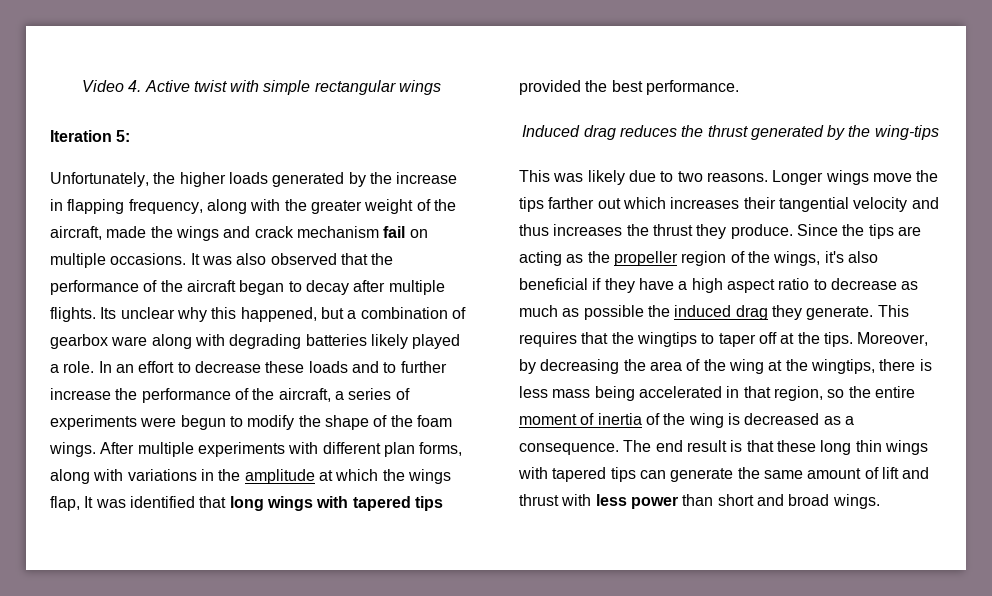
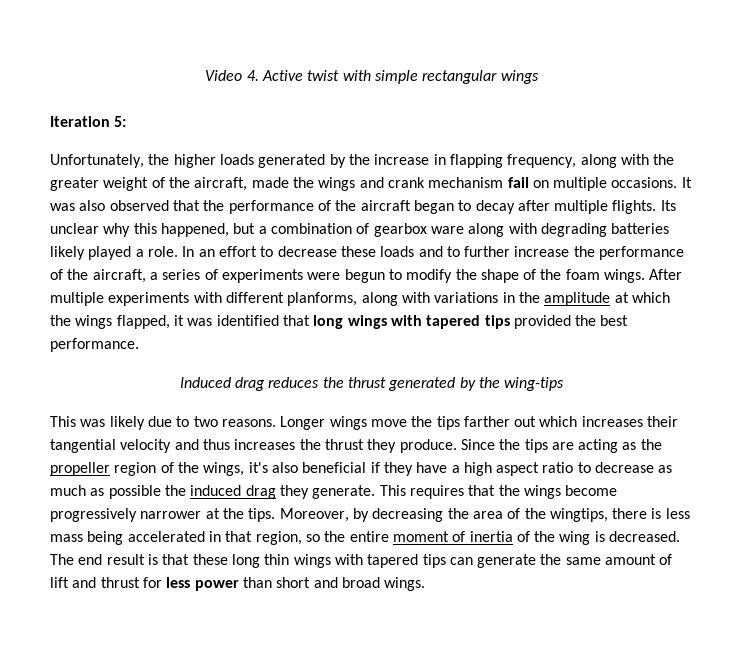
[254,226,294,238] crack -> [387,177,425,188] crank
[383,442,463,457] plan forms, -> [287,292,358,306] planforms,
[50,496,94,511] flap, It -> [116,315,184,329] flapped, it
[636,332,777,347] wingtips to taper off -> [523,485,618,499] [50,508,202,522] wings become progressively narrower
[728,359,808,374] wing at the -> (546, 513) none
[744,413,854,425] [519,443,619,455] decreased as a consequence. -> [609,531,681,542] decreased.
[561,494,592,506] with -> [142,577,162,588] for

